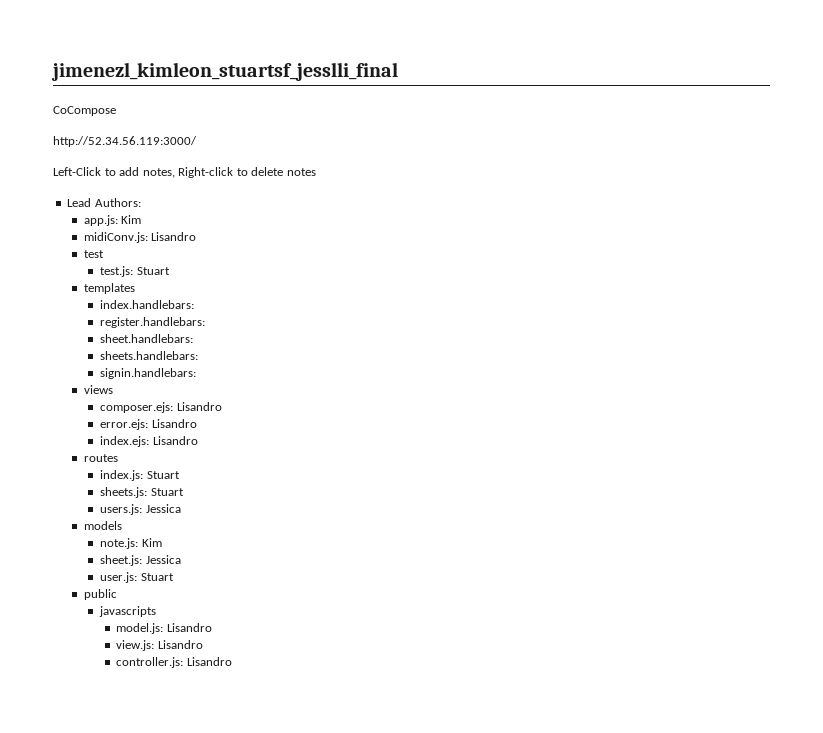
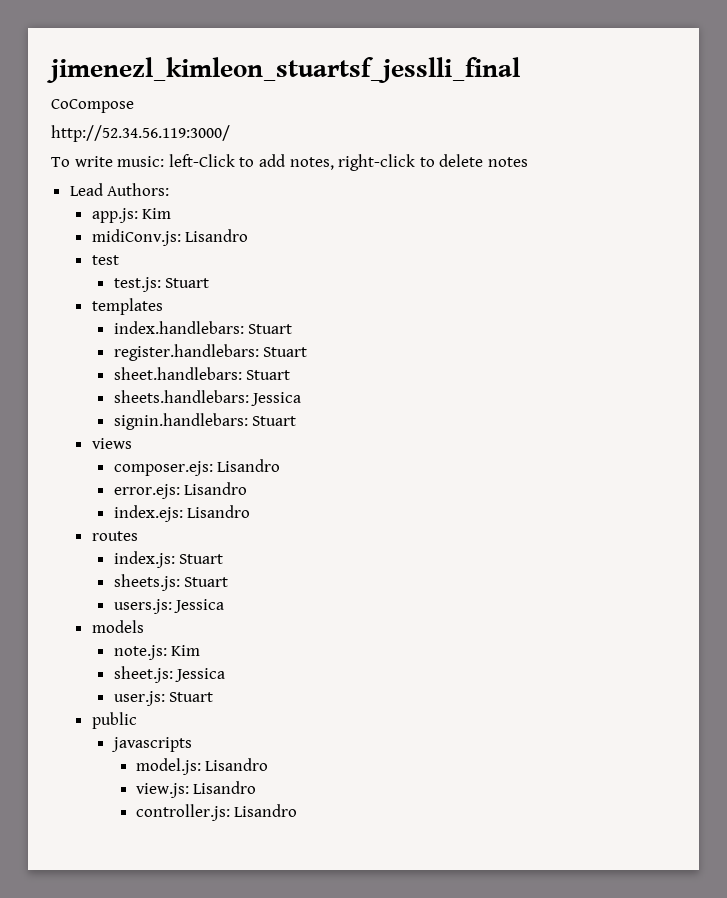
[53,167,101,176] Left-Click -> [51,154,235,167] To write music: left-Click
[178,167,234,178] Right-click -> [338,154,416,171] right-click
(195, 304) none -> [248,324,293,334] Stuart
(206, 322) none -> [263,347,308,357] Stuart
(194, 338) none -> [246,370,291,380] Stuart
(199, 355) none -> [251,392,302,406] Jessica
(197, 373) none -> [252,416,297,426] Stuart

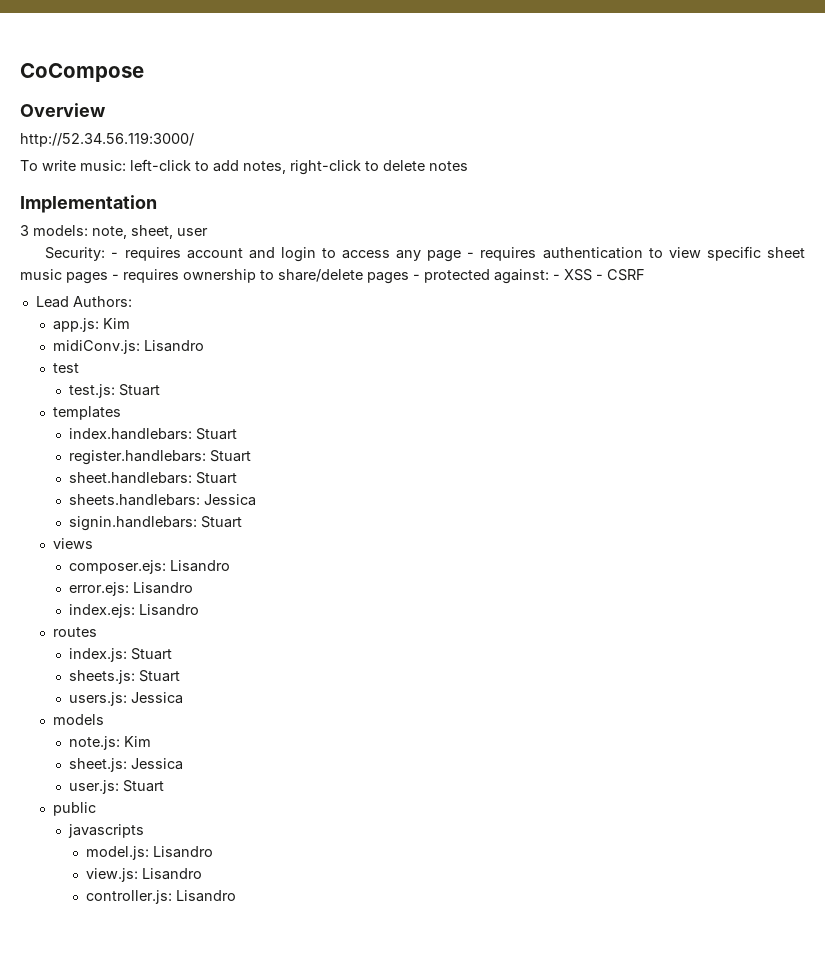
[46,57,520,83] [51,99,134,113] jimenezl_kimleon_stuartsf_jesslli_final // CoCompose -> [20,63,144,82] [20,103,106,117] CoCompose // Overview
[168,154,235,167] left-Click -> [130,159,191,171] left-click
(528, 162) none -> [20,195,157,213] [20,225,208,239] [45,246,805,262] [20,269,645,284] // Implementation // 3 models: note, sheet, user // Security: - requires account and login to access any page - requires authentication to view specific sheet music pages - requires ownership to share/delete pages - protected against: - XSS - CSRF

